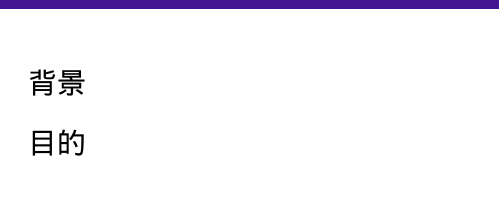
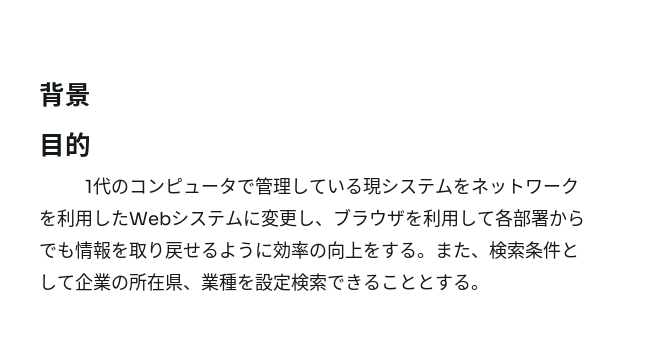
(86, 142) none -> [84,177,579,195] [39,208,585,227] [39,241,579,260] [39,273,489,291] // 1代のコンピュータで管理している現システムをネットワークを利用したWebシステムに変更し、ブラウザを利用して各部署からでも情報を取り戻せるように効率の向上をする。また、検索条件として企業の所在県、業種を設定検索できることとする。

